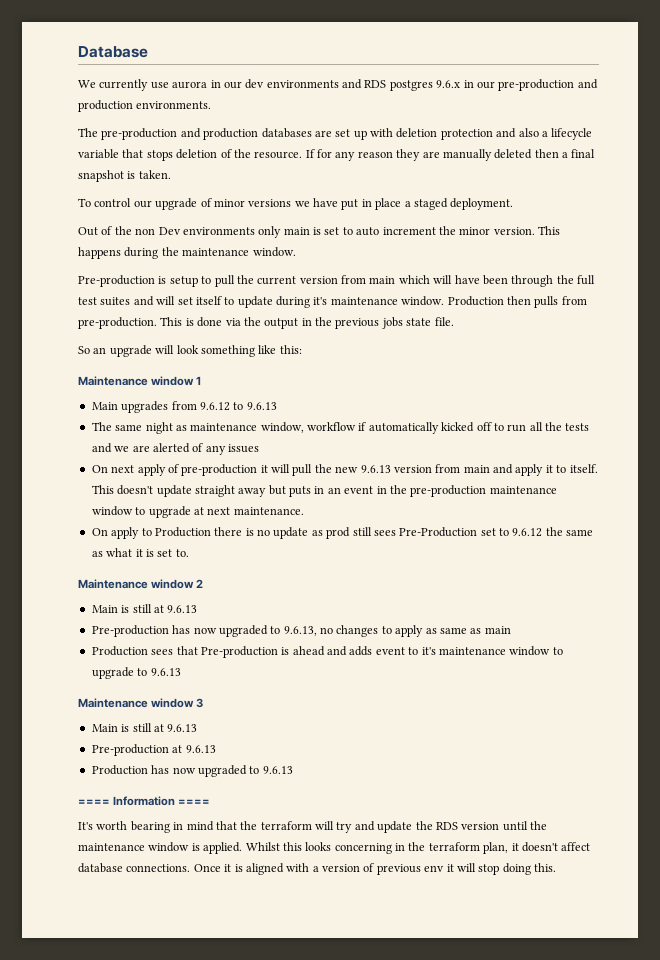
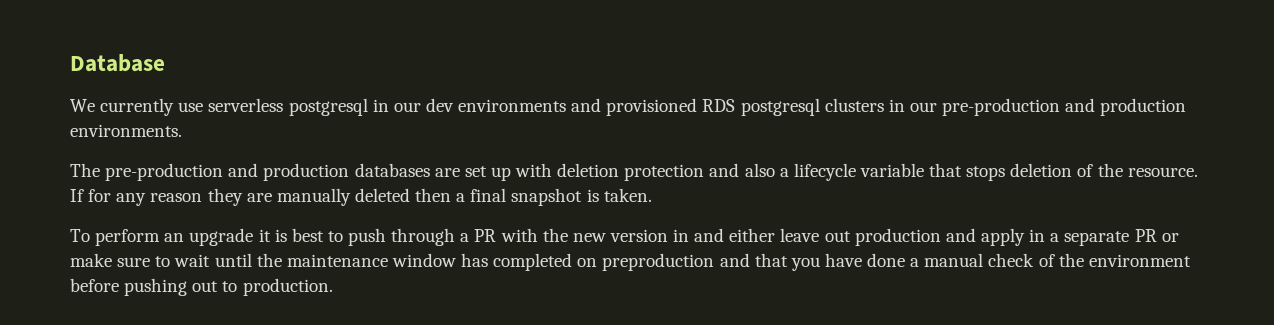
[172,81,208,89] aurora -> [208,98,368,116] serverless postgresql
[364,80,461,91] RDS postgres 9.6.x -> [606,98,884,116] provisioned RDS postgresql clusters
[94,198,514,210] [78,226,560,238] [78,247,296,259] [78,275,595,287] [78,296,587,308] [78,317,454,329] [78,345,302,357] [78,376,202,386] [91,401,277,413] [91,422,590,434] [91,443,259,455] [91,464,598,476] [91,485,557,497] [91,506,304,518] [91,527,594,539] [91,548,189,557] [78,579,204,589] [91,604,198,613] [91,625,511,637] [91,646,563,658] [91,667,181,679] [78,698,204,708] [91,723,198,732] [91,744,216,756] [91,765,293,777] [78,796,211,806] [78,821,547,833] [78,842,591,854] [78,863,556,875] control our upgrade of minor versions we have put in place a staged deployment. // Out of the non Dev environments only main is set to auto increment the minor version. This happens during the maintenance window. // Pre-production is setup to pull the current version from main which will have been through the full test suites and will set itself to update during it's maintenance window. Production then pulls from pre-production. This is done via the output in the previous jobs state file. // So an upgrade will look something like this: // Maintenance window 1 // Main upgrades from 9.6.12 to 9.6.13 // The same night as maintenance window, workflow if automatically kicked off to run all the tests and we are alerted of any issues // On next apply of pre-production it will pull the new 9.6.13 version from main and apply it to itself. This doesn't update straight away but puts in an event in the pre-production maintenance window to upgrade at next maintenance. // On apply to Production there is no update as prod still sees Pre-Production set to 9.6.12 the same as what it is set to. // Maintenance window 2 // Main is still at 9.6.13 // Pre-production has now upgraded to 9.6.13, no changes to apply as same as main // Production sees that Pre-production is ahead and adds event to it's maintenance window to upgrade to 9.6.13 // Maintenance window 3 // Main is still at 9.6.13 // Pre-production at 9.6.13 // Production has now upgraded to 9.6.13 // ==== Information ==== // It's worth bearing in mind that the terraform will try and update the RDS version until the maintenance window is applied. Whilst this looks concerning in the terraform plan, it doesn't affect database connections. Once it is aligned with a version of previous env it will stop doing this. -> [95,228,1179,246] [70,253,1191,271] [70,278,333,296] perform an upgrade it is best to push through a PR with the new version in and either leave out production and apply in a separate PR or make sure to wait until the maintenance window has completed on preproduction and that you have done a manual check of the environment before pushing out to production.

